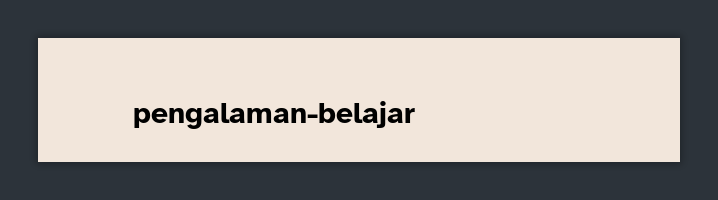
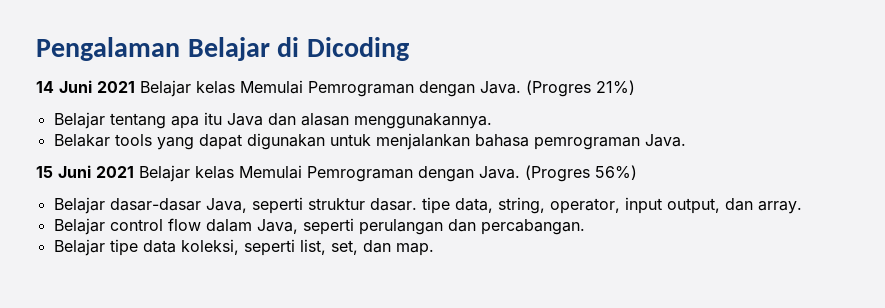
[133,101,415,129] pengalaman-belajar -> [36,37,409,61] [36,80,635,97] [53,112,492,129] [53,133,686,150] [36,165,637,182] [53,197,802,214] [53,218,585,235] [53,239,434,256] Pengalaman Belajar di Dicoding // 14 Juni 2021 Belajar kelas Memulai Pemrograman dengan Java. (Progres 21%) // Belajar tentang apa itu Java dan alasan menggunakannya. // Belakar tools yang dapat digunakan untuk menjalankan bahasa pemrograman Java. // 15 Juni 2021 Belajar kelas Memulai Pemrograman dengan Java. (Progres 56%) // Belajar dasar-dasar Java, seperti struktur dasar. tipe data, string, operator, input output, dan array. // Belajar control flow dalam Java, seperti perulangan dan percabangan. // Belajar tipe data koleksi, seperti list, set, dan map.

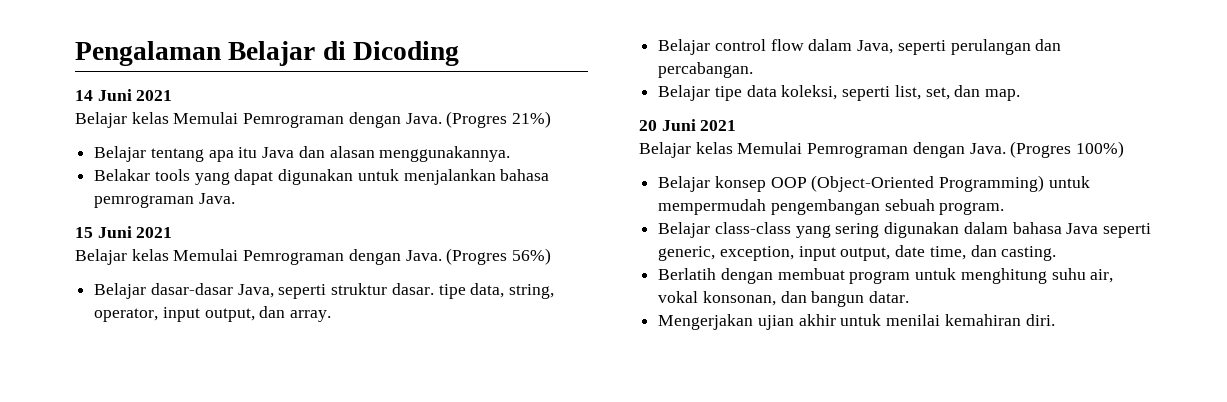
(135, 87) none -> (173, 95) //
(134, 172) none -> (173, 232) //
(434, 249) none -> [639,119,737,131] [639,141,1125,158] [658,175,1090,192] [658,199,1005,215] [658,222,1152,238] [658,245,1057,261] [658,268,1114,284] [658,291,910,307] [658,314,1055,330] // 20 Juni 2021 // Belajar kelas Memulai Pemrograman dengan Java. (Progres 100%) // Belajar konsep OOP (Object-Oriented Programming) untuk mempermudah pengembangan sebuah program. // Belajar class-class yang sering digunakan dalam bahasa Java seperti generic, exception, input output, date time, dan casting. // Berlatih dengan membuat program untuk menghitung suhu air, vokal konsonan, dan bangun datar. // Mengerjakan ujian akhir untuk menilai kemahiran diri.

